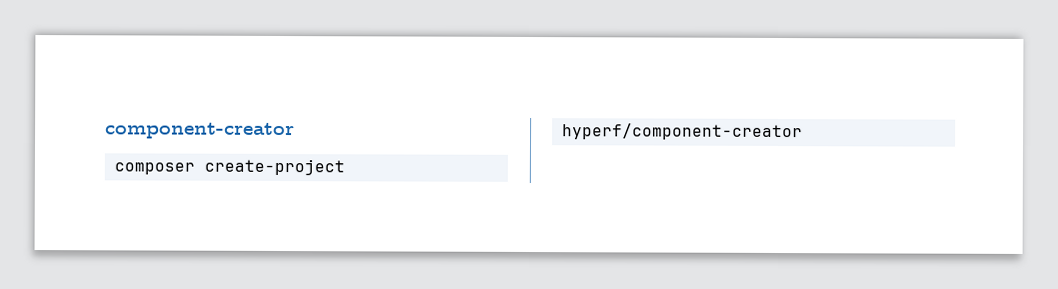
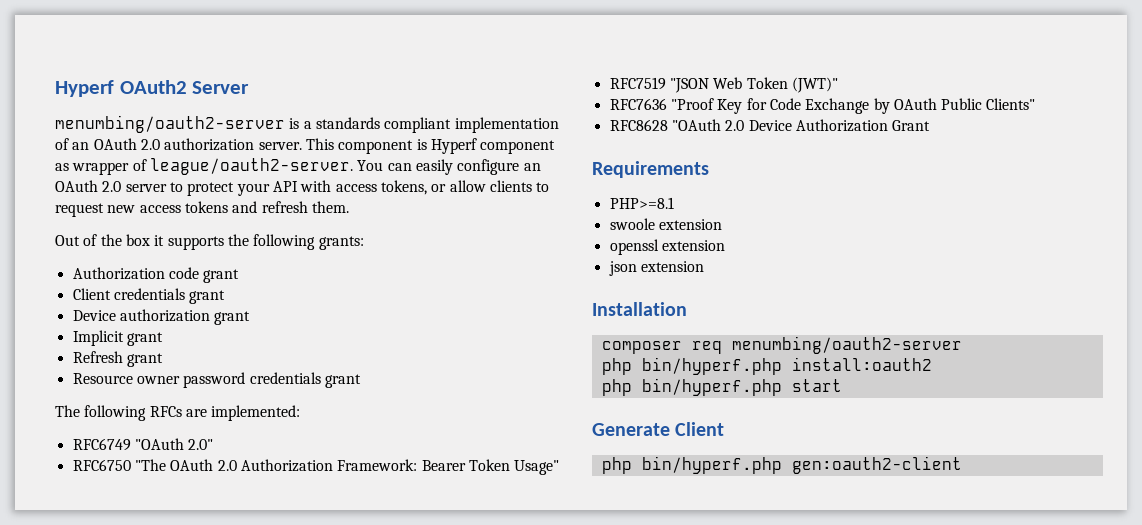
[105,122,295,140] [114,158,346,176] [562,123,804,141] component-creator // composer create-project hyperf/component-creator -> [55,80,250,97] [55,115,559,133] [55,138,556,154] [55,158,541,175] [55,180,550,196] [55,201,349,217] [55,234,364,250] [72,267,240,283] [72,288,226,304] [72,309,251,325] [72,330,163,346] [72,351,163,367] [72,372,361,388] [55,405,301,421] [72,438,214,451] [72,459,560,475] [609,77,838,93] [609,98,1036,114] [609,119,931,132] [592,161,709,178] [609,197,674,209] [609,218,722,230] [609,239,725,255] [608,261,704,276] [592,302,687,316] [601,336,962,354] [601,357,932,375] [601,378,842,396] [592,422,725,436] [601,456,962,474] Hyperf OAuth2 Server // menumbing/oauth2-server is a standards compliant implementation of an OAuth 2.0 authorization server. This component is Hyperf component as wrapper of league/oauth2-server. You can easily configure an OAuth 2.0 server to protect your API with access tokens, or allow clients to request new access tokens and refresh them. // Out of the box it supports the following grants: // Authorization code grant // Client credentials grant // Device authorization grant // Implicit grant // Refresh grant // Resource owner password credentials grant // The following RFCs are implemented: // RFC6749 "OAuth 2.0" // RFC6750 "The OAuth 2.0 Authorization Framework: Bearer Token Usage" // RFC7519 "JSON Web Token (JWT)" // RFC7636 "Proof Key for Code Exchange by OAuth Public Clients" // RFC8628 "OAuth 2.0 Device Authorization Grant // Requirements // PHP>=8.1 // swoole extension // openssl extension // json extension // Installation // composer req menumbing/oauth2-server // php bin/hyperf.php install:oauth2 // php bin/hyperf.php start // Generate Client // php bin/hyperf.php gen:oauth2-client

